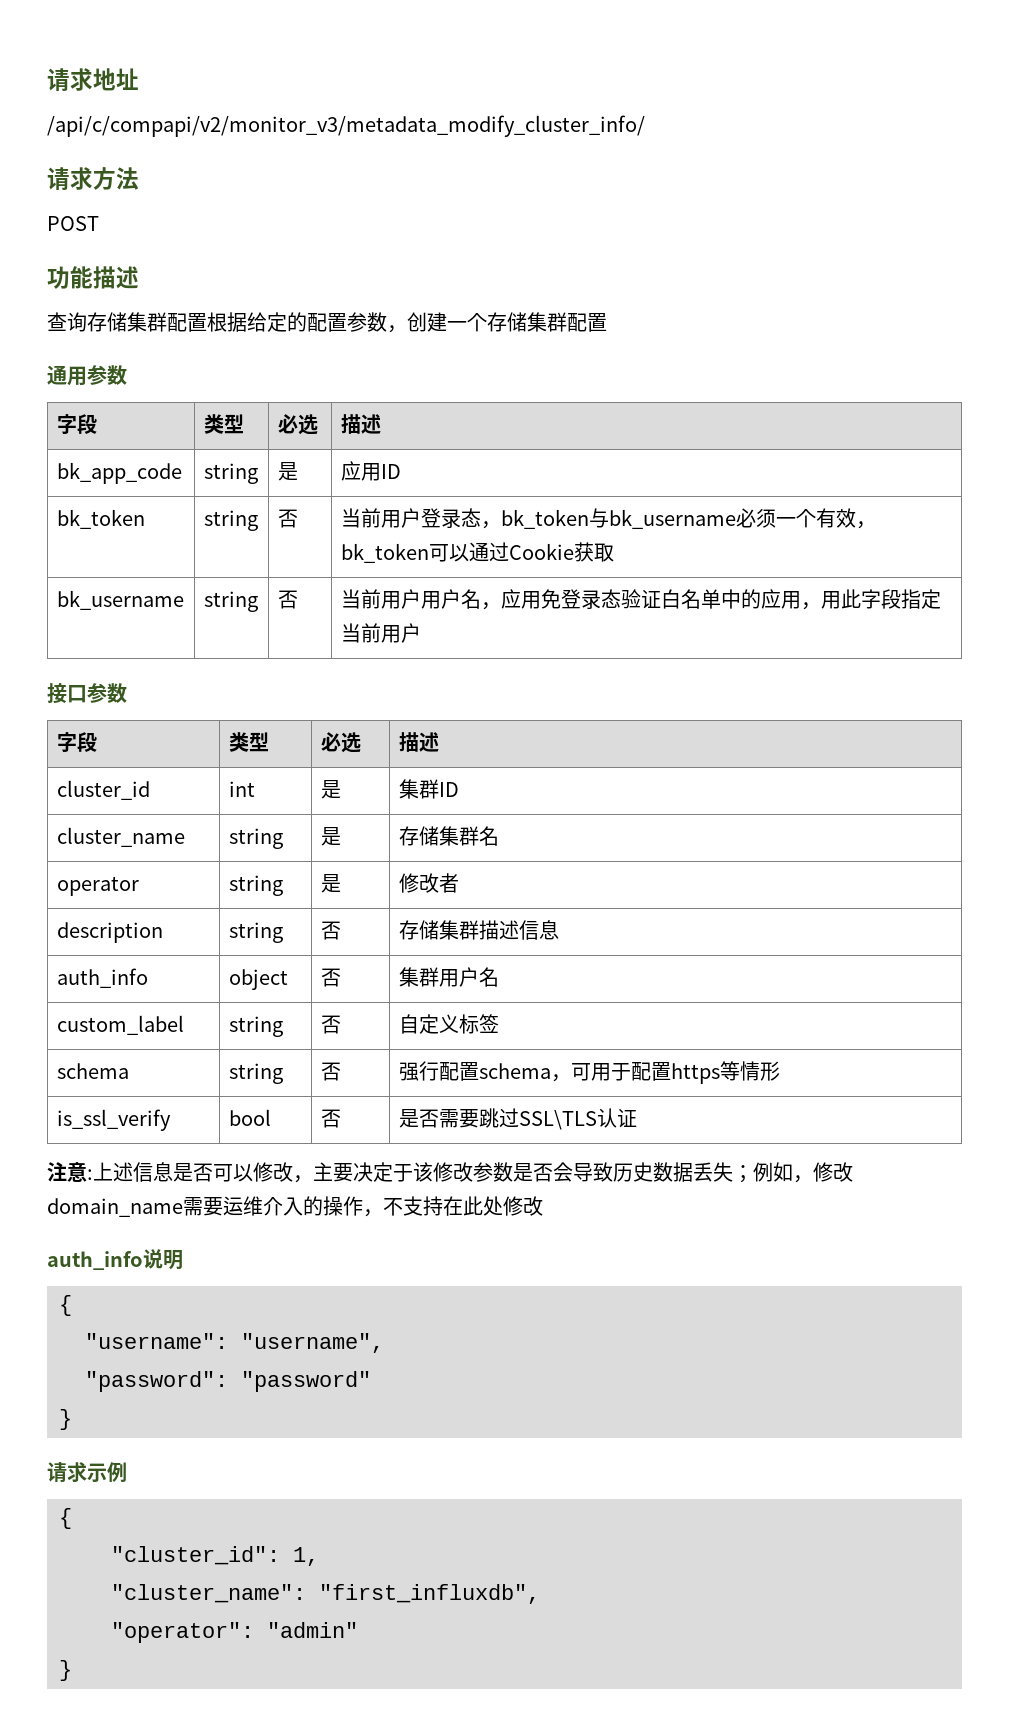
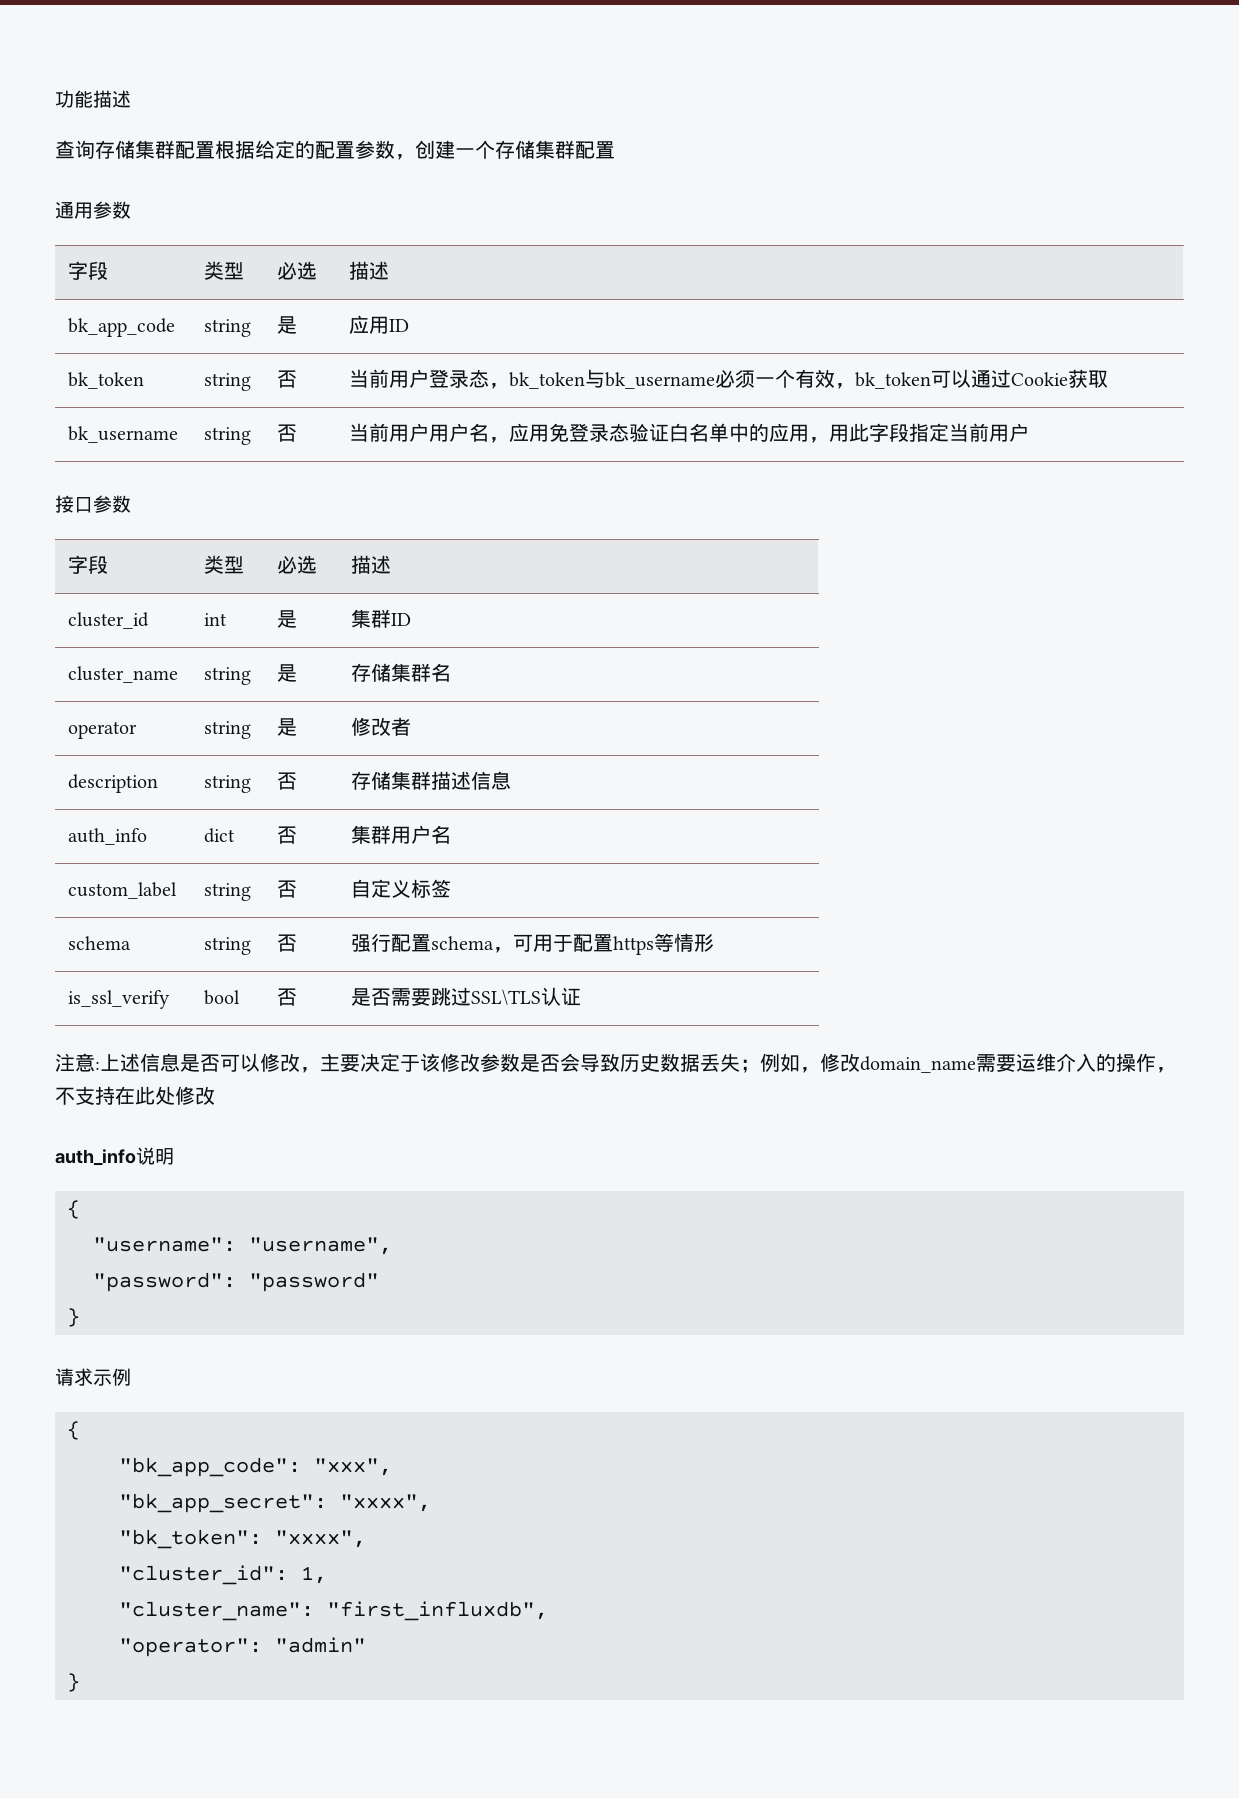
[47,68,139,92] [47,115,645,137] [47,167,139,191] [47,216,99,231] 请求地址 // /api/c/compapi/v2/monitor_v3/metadata_modify_cluster_info/ // 请求方法 // POST // -> (55, 99) none
[228,969,288,990] object -> [203,828,235,843] dict
(72, 1518) none -> [119,1457,392,1477] [119,1493,431,1513] [119,1529,366,1549] // "bk_app_code": "xxx", // "bk_app_secret": "xxxx", // "bk_token": "xxxx",

